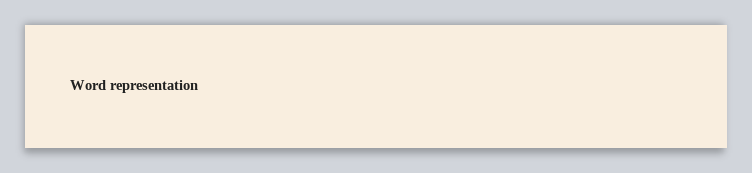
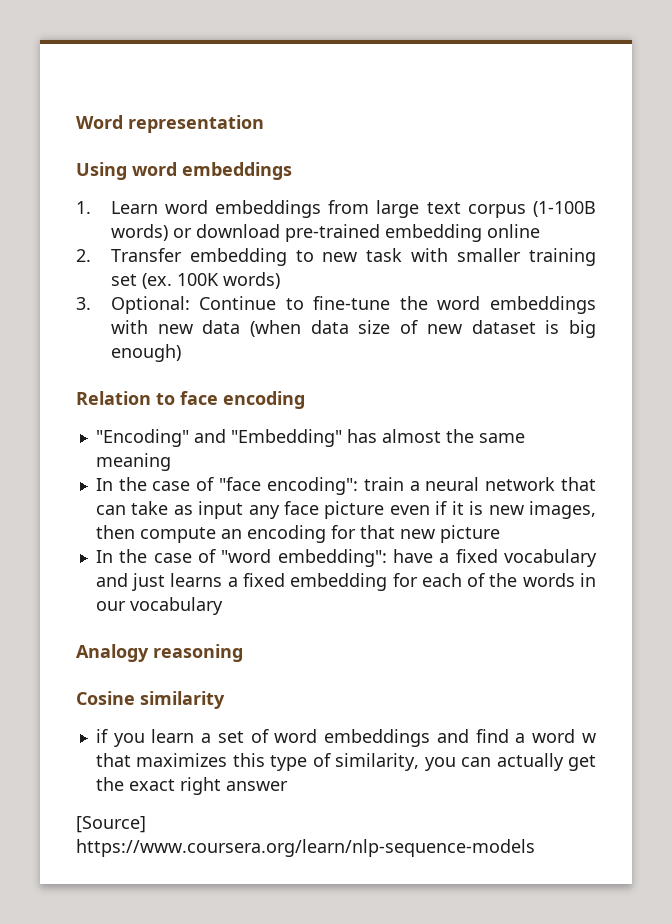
(198, 86) none -> [76,162,292,180] [76,200,596,218] [110,224,540,242] [76,248,596,266] [110,272,280,289] [76,296,596,314] [110,320,597,338] [110,344,181,362] [76,391,305,409] [95,429,525,447] [95,453,171,471] [95,477,596,495] [95,501,596,519] [95,525,500,543] [95,549,597,567] [95,573,597,591] [95,597,223,615] [76,644,243,662] [76,691,225,709] [95,729,596,747] [95,753,596,771] [95,777,288,795] [76,816,146,833] [76,839,535,857] // Using word embeddings // 1. Learn word embeddings from large text corpus (1-100B words) or download pre-trained embedding online // 2. Transfer embedding to new task with smaller training set (ex. 100K words) // 3. Optional: Continue to fine-tune the word embeddings with new data (when data size of new dataset is big enough) // Relation to face encoding // "Encoding" and "Embedding" has almost the same meaning // In the case of "face encoding": train a neural network that can take as input any face picture even if it is new images, then compute an encoding for that new picture // In the case of "word embedding": have a fixed vocabulary and just learns a fixed embedding for each of the words in our vocabulary // Analogy reasoning // Cosine similarity // if you learn a set of word embeddings and find a word w that maximizes this type of similarity, you can actually get the exact right answer // [Source] https://www.coursera.org/learn/nlp-sequence-models

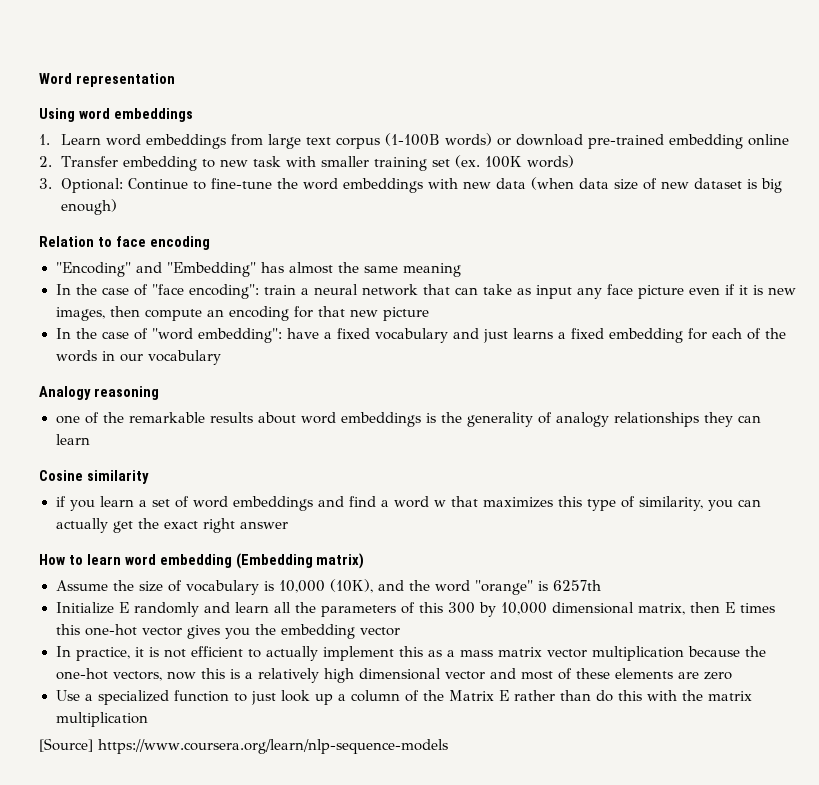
(243, 653) none -> [55,412,761,427] [55,434,90,445] // one of the remarkable results about word embeddings is the generality of analogy relationships they can learn
(288, 786) none -> [39,553,365,569] [55,579,601,595] [55,602,775,617] [55,624,400,639] [55,646,766,661] [55,668,732,683] [55,690,752,705] [55,712,148,727] // How to learn word embedding (Embedding matrix) // Assume the size of vocabulary is 10,000 (10K), and the word "orange" is 6257th // Initialize E randomly and learn all the parameters of this 300 by 10,000 dimensional matrix, then E times this one-hot vector gives you the embedding vector // In practice, it is not efficient to actually implement this as a mass matrix vector multiplication because the one-hot vectors, now this is a relatively high dimensional vector and most of these elements are zero // Use a specialized function to just look up a column of the Matrix E rather than do this with the matrix multiplication

